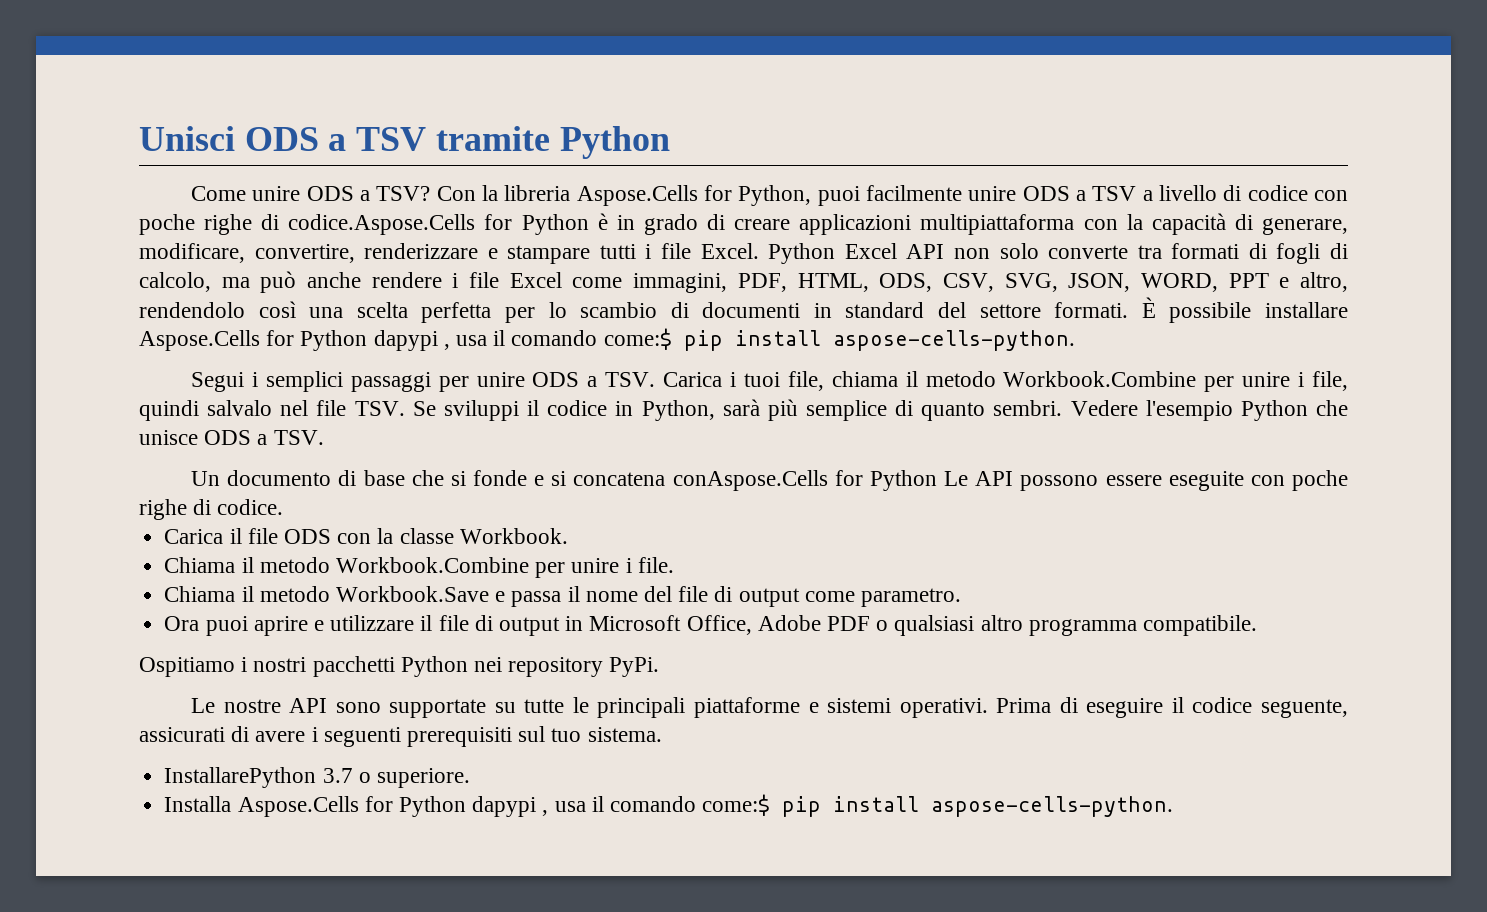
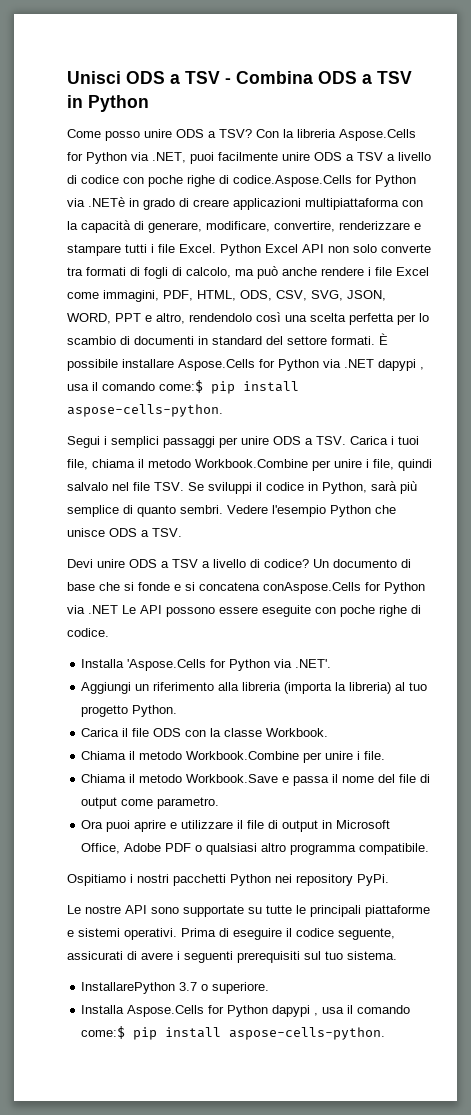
[435,126,550,151] tramite -> [225,71,412,84] [67,95,83,108] - Combina ODS a TSV in
(247, 193) none -> [105,131,140,141] posso
[738,185,812,206] Python, -> [86,152,186,164] Python via .NET,
[597,213,608,230] è -> [67,197,125,207] via .NETè
(368, 340) none -> [323,359,374,368] via .NET
(324, 437) none -> [67,559,309,568] Devi unire ODS a TSV a livello di codice?
(937, 480) none -> [67,605,118,614] via .NET
(284, 507) none -> [81,659,332,671] [81,682,428,694] [81,705,178,717] // Installa 'Aspose.Cells for Python via .NET'. // Aggiungi un riferimento alla libreria (importa la libreria) al tuo progetto Python.

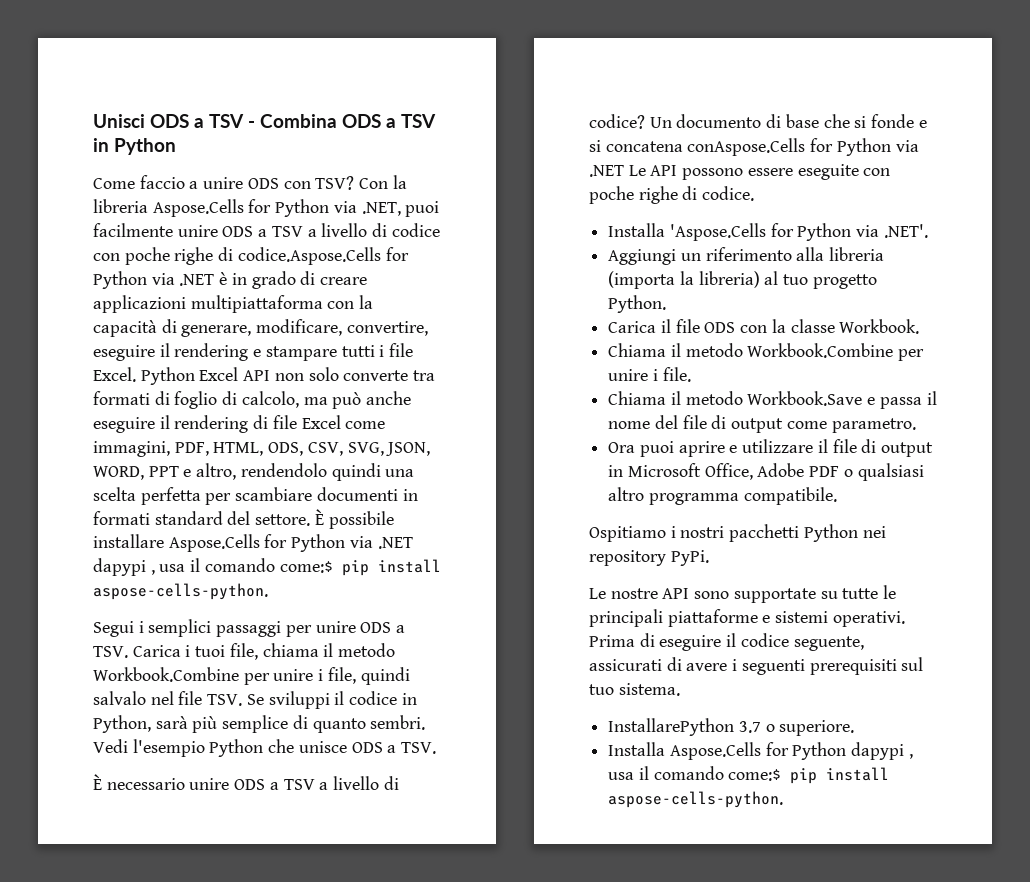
[105,129,216,141] posso unire ODS a -> [139,175,311,189] faccio a unire ODS con
[88,197,125,207] .NETè -> [179,272,228,286] .NET è
[339,221,410,230] renderizzare -> [93,343,249,361] eseguire il rendering
[144,267,168,279] fogli -> [174,391,218,409] foglio
[321,267,371,276] rendere i -> [93,415,269,433] eseguire il rendering di
[256,312,281,322] così -> [331,463,381,481] quindi
[419,313,429,322] [67,336,130,345] lo scambio di -> [235,487,313,501] scambiare
(208, 340) none -> [93,511,150,525] formati
[287,336,375,345] settore formati. -> [255,514,311,526] settore.
[227,505,268,514] Vedere -> [93,739,128,753] Vedi
[67,559,93,568] Devi -> [93,774,185,790] È necessario

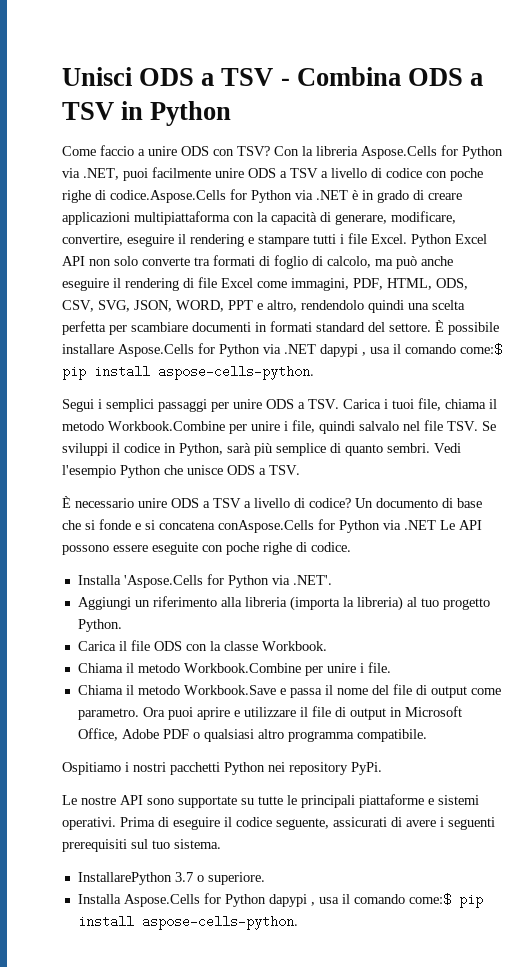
(916, 425) // -> (139, 714) none

